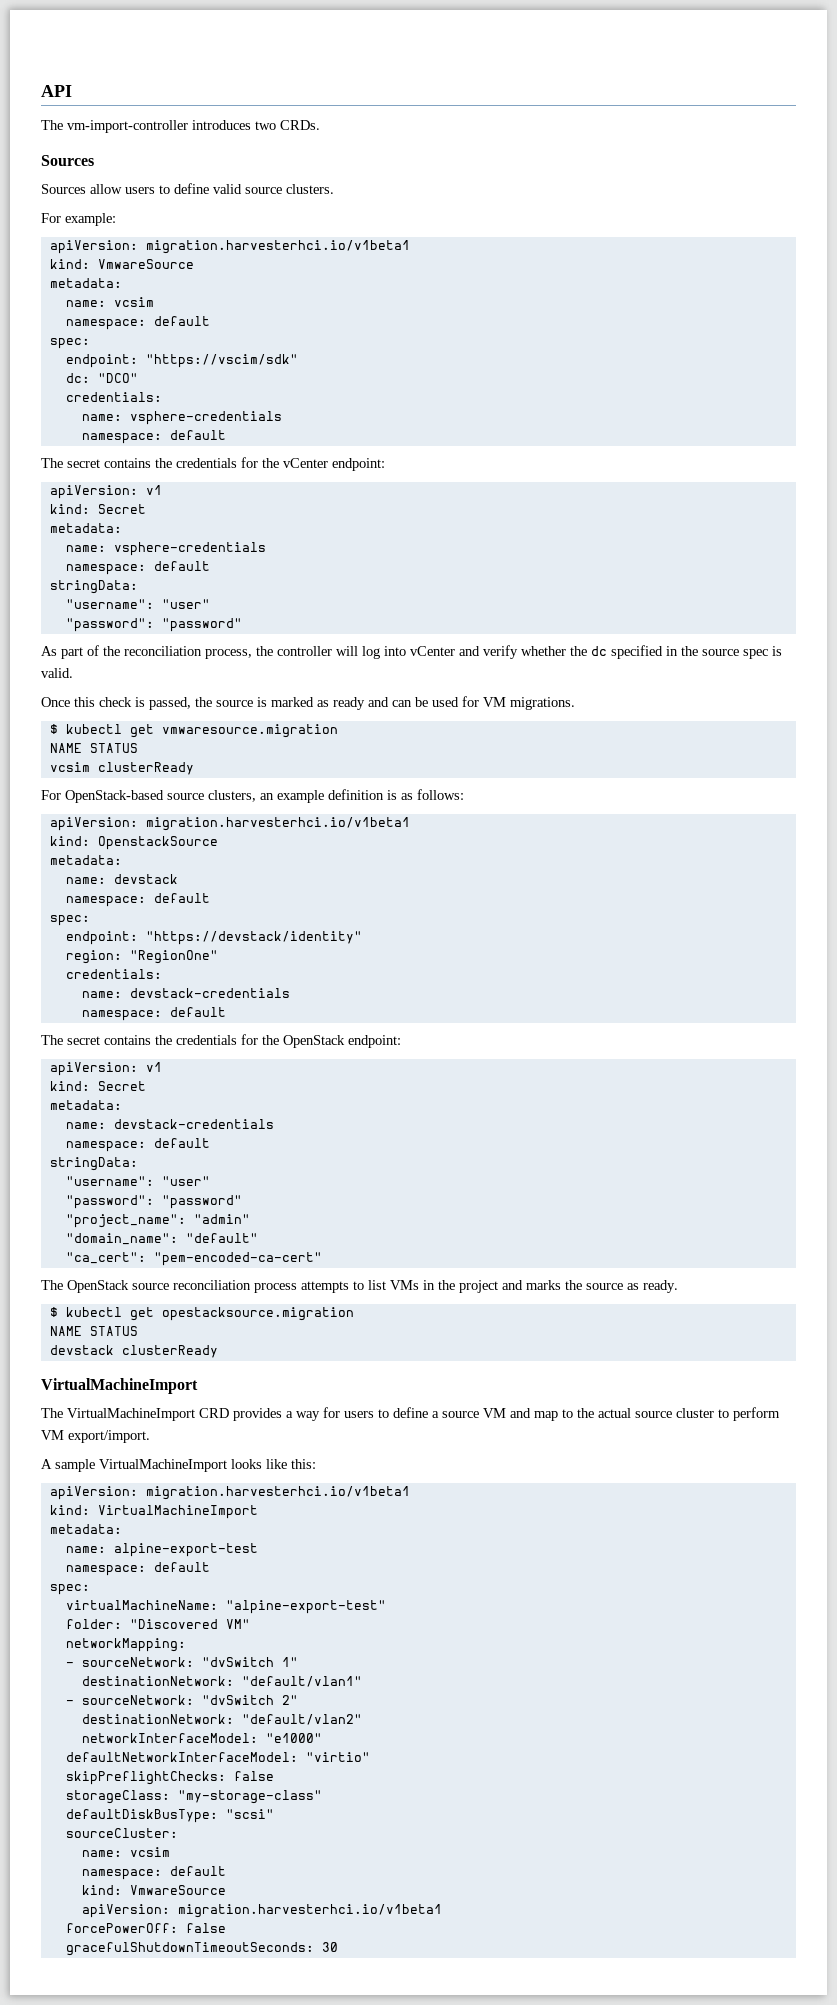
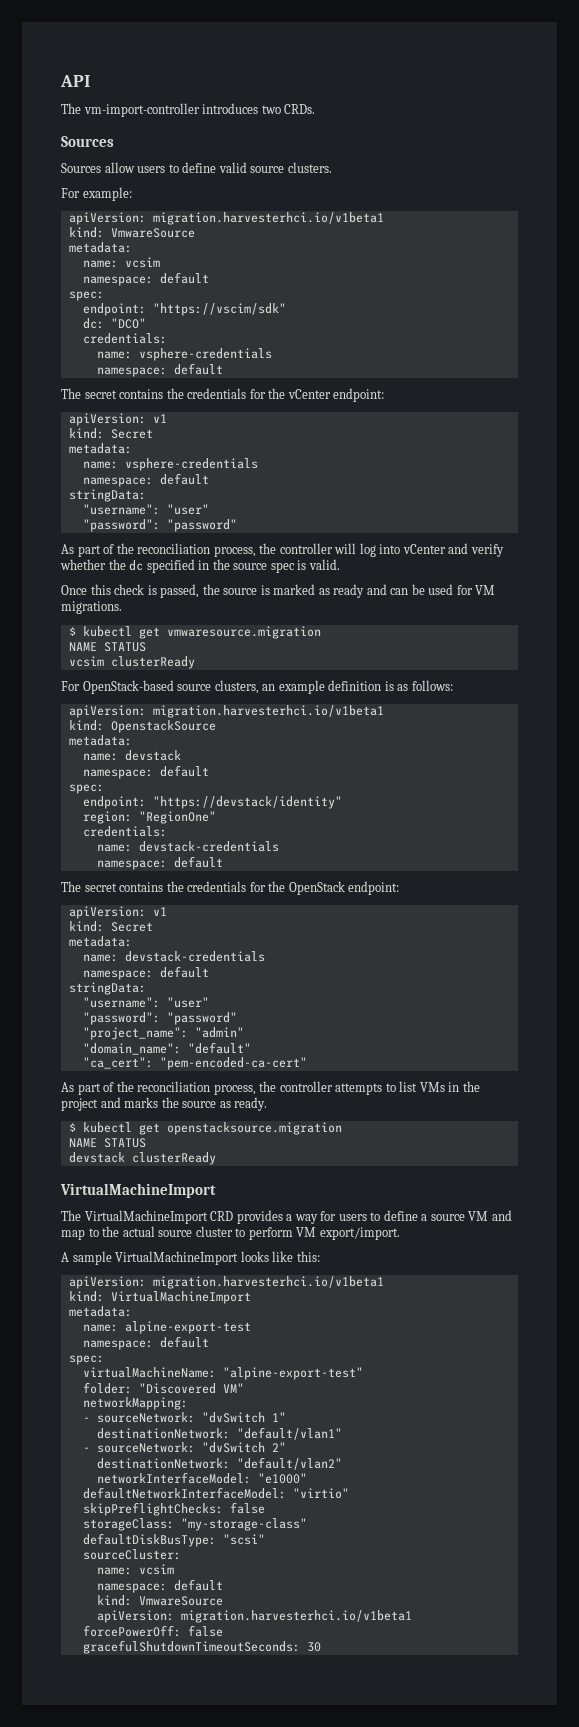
[41,1280,297,1293] The OpenStack source reconciliation process -> [61,1081,333,1095] As part of the reconciliation process, the controller
[161,1307,354,1321] opestacksource.migration -> [166,1122,342,1135] openstacksource.migration

